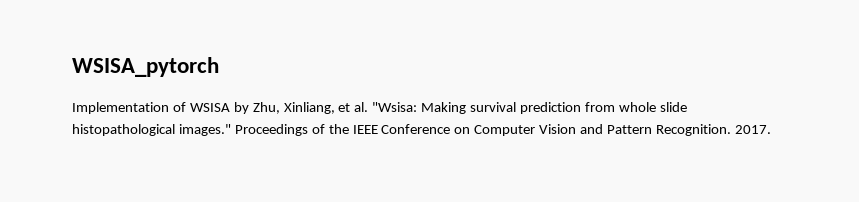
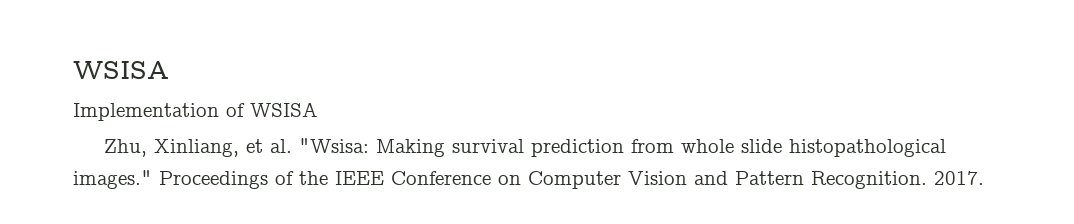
[72,57,219,77] WSISA_pytorch -> [73,61,169,79] WSISA
[233,102,249,114] by -> (318, 109) //

